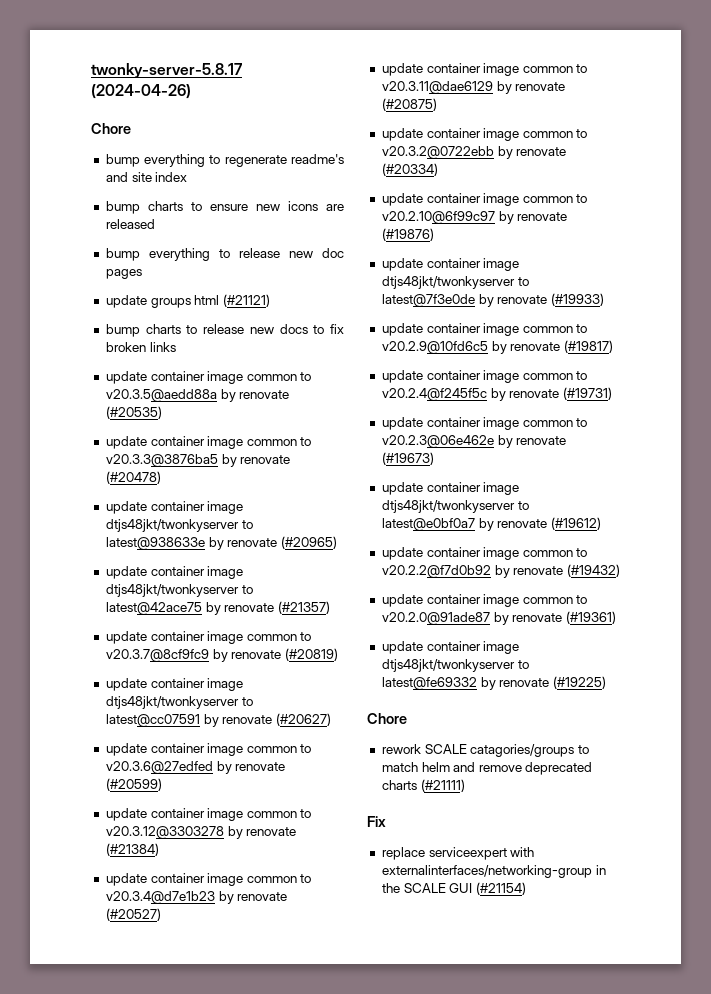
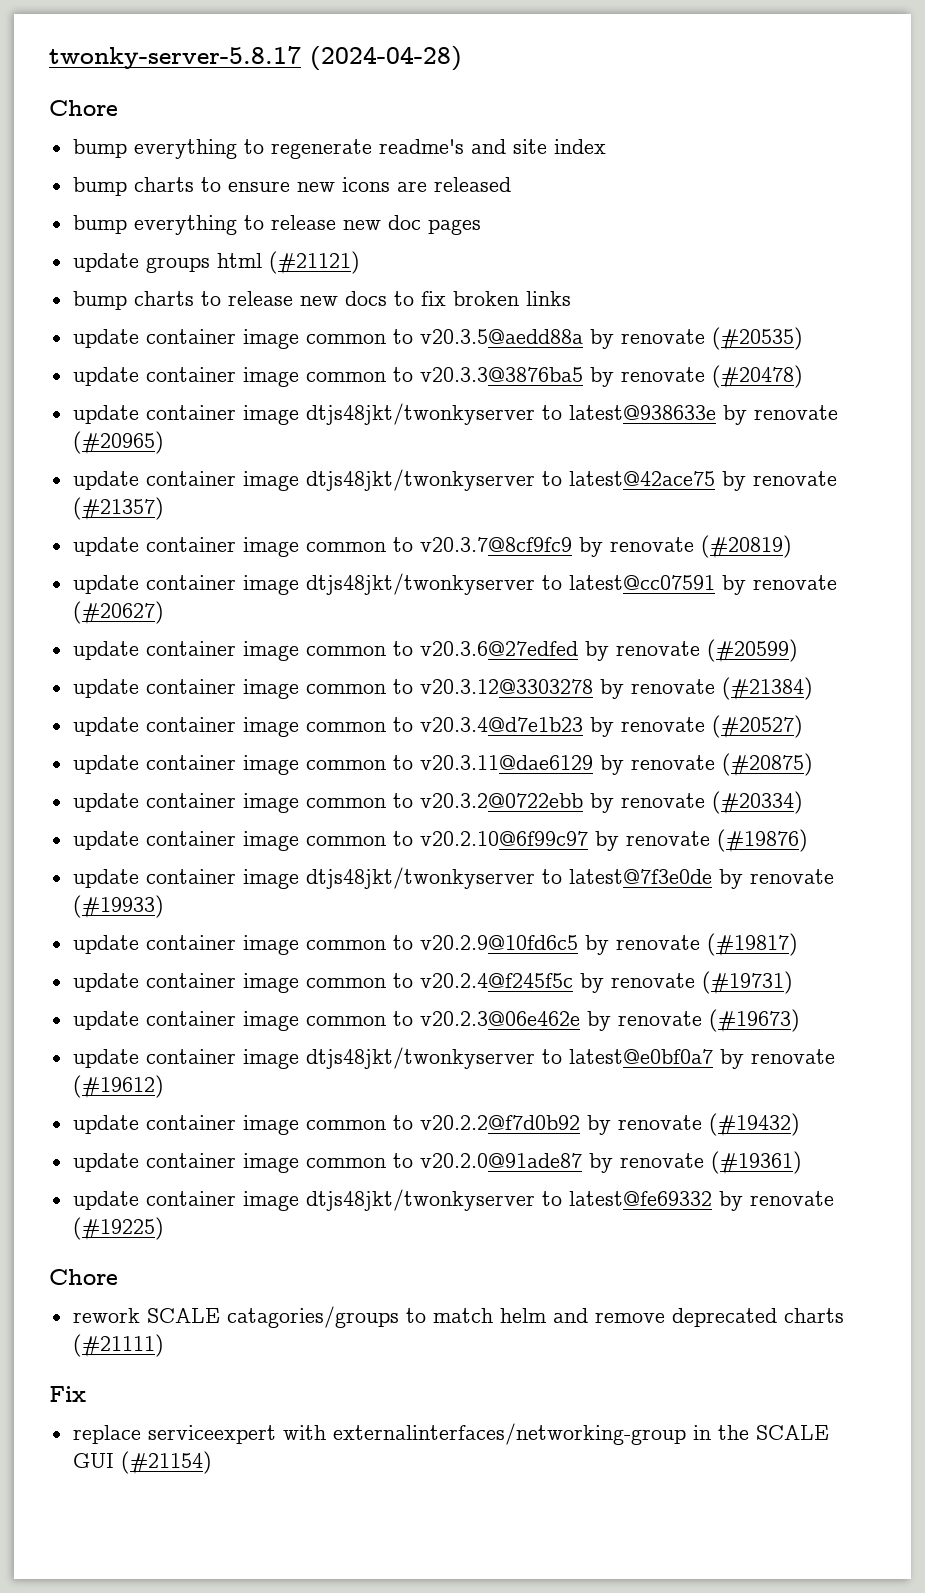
[91,84,191,99] (2024-04-26) -> [310,46,462,71] (2024-04-28)

